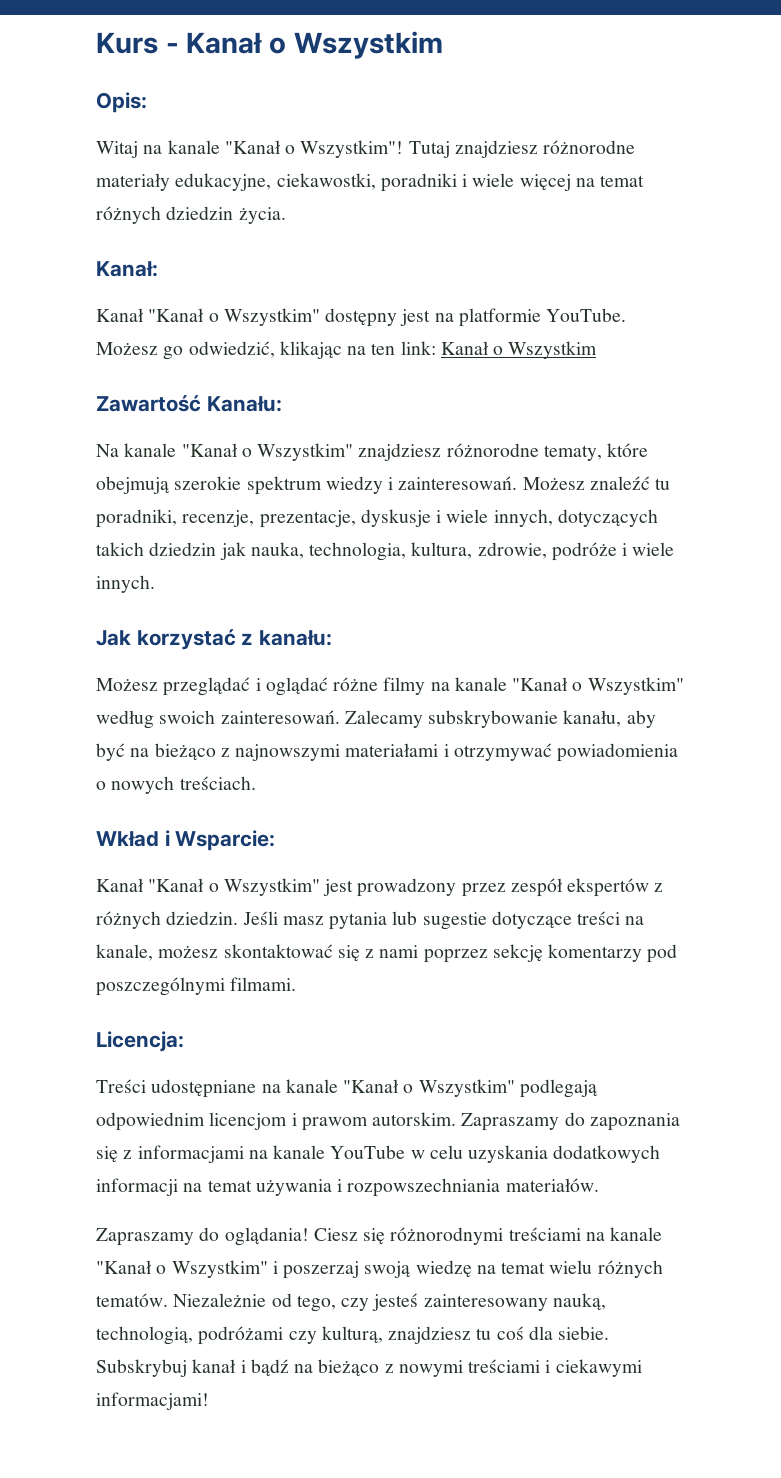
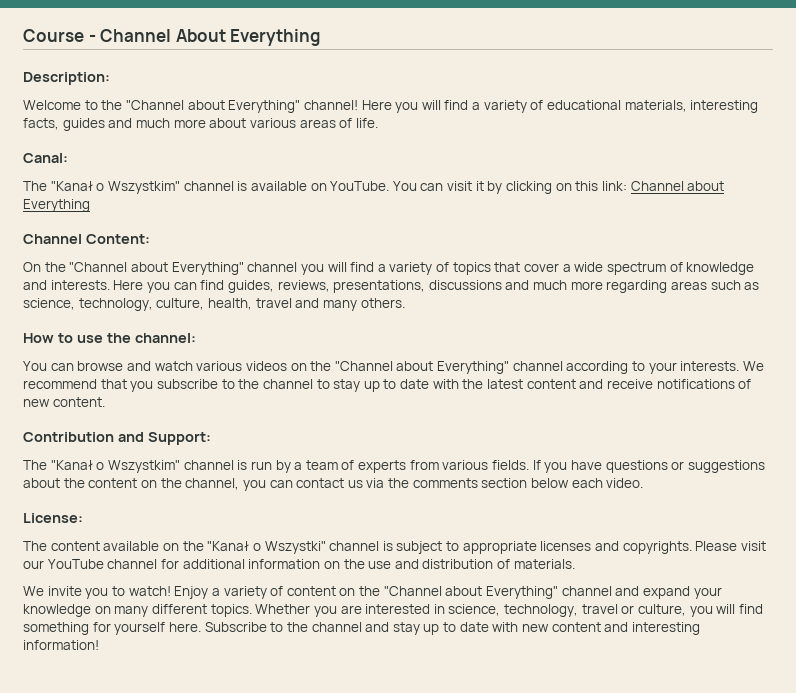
[96,31,443,59] [96,92,147,113] [96,140,636,158] [96,173,645,192] [96,206,286,224] [96,261,158,277] [96,308,627,327] [96,341,598,360] [96,395,282,412] [96,443,649,461] [96,476,671,495] [96,509,658,528] [96,542,675,561] [96,575,155,593] [96,629,333,650] [96,677,684,696] [96,710,656,729] [96,743,679,762] [96,776,256,794] [96,830,276,851] [96,878,664,897] [96,911,645,930] [96,944,678,963] [96,977,297,996] [96,1031,184,1052] [96,1079,598,1098] [96,1112,680,1131] [96,1145,661,1163] [96,1178,599,1197] [96,1227,663,1246] [96,1260,663,1279] [96,1293,606,1312] [96,1326,610,1345] [96,1359,642,1377] [96,1392,209,1410] Kurs - Kanał o Wszystkim // Opis: // Witaj na kanale "Kanał o Wszystkim"! Tutaj znajdziesz różnorodne materiały edukacyjne, ciekawostki, poradniki i wiele więcej na temat różnych dziedzin życia. // Kanał: // Kanał "Kanał o Wszystkim" dostępny jest na platformie YouTube. Możesz go odwiedzić, klikając na ten link: Kanał o Wszystkim // Zawartość Kanału: // Na kanale "Kanał o Wszystkim" znajdziesz różnorodne tematy, które obejmują szerokie spektrum wiedzy i zainteresowań. Możesz znaleźć tu poradniki, recenzje, prezentacje, dyskusje i wiele innych, dotyczących takich dziedzin jak nauka, technologia, kultura, zdrowie, podróże i wiele innych. // Jak korzystać z kanału: // Możesz przeglądać i oglądać różne filmy na kanale "Kanał o Wszystkim" według swoich zainteresowań. Zalecamy subskrybowanie kanału, aby być na bieżąco z najnowszymi materiałami i otrzymywać powiadomienia o nowych treściach. // Wkład i Wsparcie: // Kanał "Kanał o Wszystkim" jest prowadzony przez zespół ekspertów z różnych dziedzin. Jeśli masz pytania lub sugestie dotyczące treści na kanale, możesz skontaktować się z nami poprzez sekcję komentarzy pod poszczególnymi filmami. // Licencja: // Treści udostępniane na kanale "Kanał o Wszystkim" podlegają odpowiednim licencjom i prawom autorskim. Zapraszamy do zapoznania się z informacjami na kanale YouTube w celu uzyskania dodatkowych informacji na temat używania i rozpowszechniania materiałów. // Zapraszamy do oglądania! Ciesz się różnorodnymi treściami na kanale "Kanał o Wszystkim" i poszerzaj swoją wiedzę na temat wielu różnych tematów. Niezależnie od tego, czy jesteś zainteresowany nauką, technologią, podróżami czy kulturą, znajdziesz tu coś dla siebie. Subskrybuj kanał i bądź na bieżąco z nowymi treściami i ciekawymi informacjami! -> [23,29,321,46] [23,72,110,85] [23,100,759,113] [23,118,378,131] [23,153,68,163] [23,181,725,194] [23,199,90,212] [23,234,150,244] [23,262,755,275] [23,280,760,293] [23,298,405,311] [23,333,196,343] [23,361,764,374] [23,379,752,392] [23,397,105,407] [23,432,211,445] [23,460,765,473] [23,478,644,491] [23,513,83,523] [23,541,766,554] [23,559,575,569] [23,586,722,599] [23,604,763,617] [23,622,700,635] [23,640,99,650] Course - Channel About Everything // Description: // Welcome to the "Channel about Everything" channel! Here you will find a variety of educational materials, interesting facts, guides and much more about various areas of life. // Canal: // The "Kanał o Wszystkim" channel is available on YouTube. You can visit it by clicking on this link: Channel about Everything // Channel Content: // On the "Channel about Everything" channel you will find a variety of topics that cover a wide spectrum of knowledge and interests. Here you can find guides, reviews, presentations, discussions and much more regarding areas such as science, technology, culture, health, travel and many others. // How to use the channel: // You can browse and watch various videos on the "Channel about Everything" channel according to your interests. We recommend that you subscribe to the channel to stay up to date with the latest content and receive notifications of new content. // Contribution and Support: // The "Kanał o Wszystkim" channel is run by a team of experts from various fields. If you have questions or suggestions about the content on the channel, you can contact us via the comments section below each video. // License: // The content available on the "Kanał o Wszystki" channel is subject to appropriate licenses and copyrights. Please visit our YouTube channel for additional information on the use and distribution of materials. // We invite you to watch! Enjoy a variety of content on the "Channel about Everything" channel and expand your knowledge on many different topics. Whether you are interested in science, technology, travel or culture, you will find something for yourself here. Subscribe to the channel and stay up to date with new content and interesting information!

